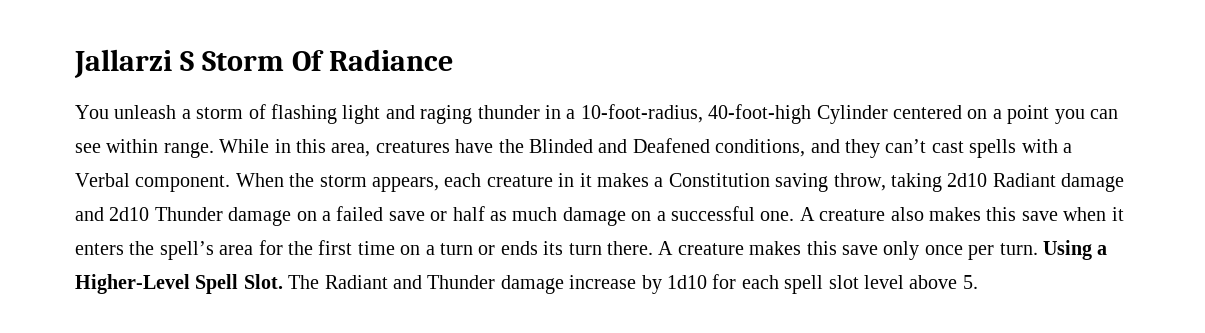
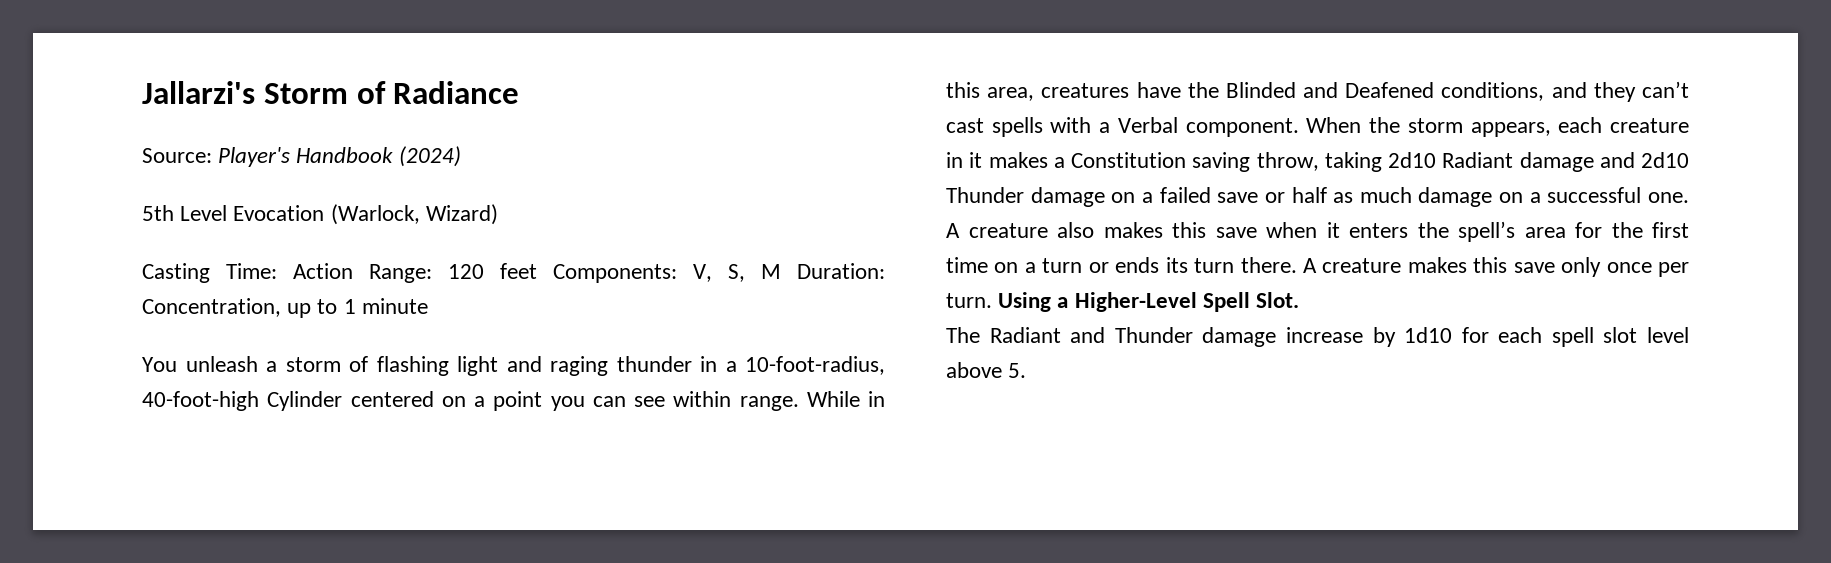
[74,49,454,78] Jallarzi S Storm Of Radiance -> [142,81,520,104] [142,146,461,167] [142,204,498,225] [142,263,885,283] [142,298,428,318] Jallarzi's Storm of Radiance // Source: Player's Handbook (2024) // 5th Level Evocation (Warlock, Wizard) // Casting Time: Action Range: 120 feet Components: V, S, M Duration: Concentration, up to 1 minute
(283, 281) none -> (1300, 300) //

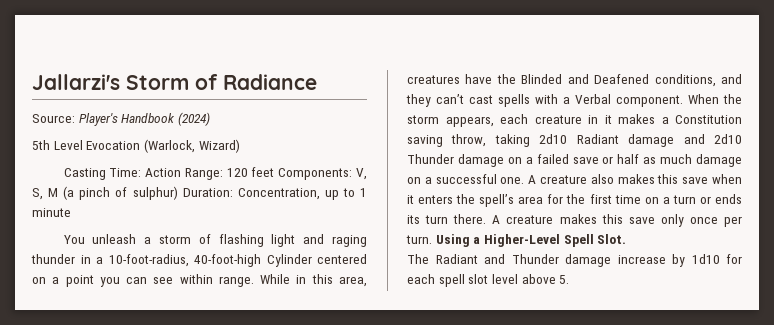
(781, 271) none -> [63,186,178,200] (a pinch of sulphur)

